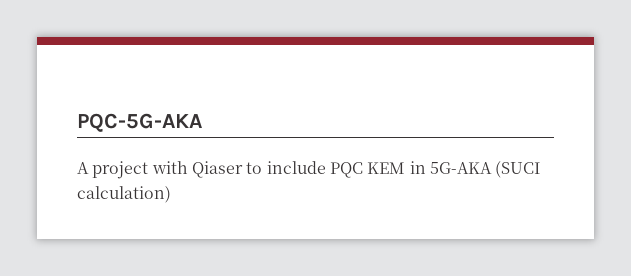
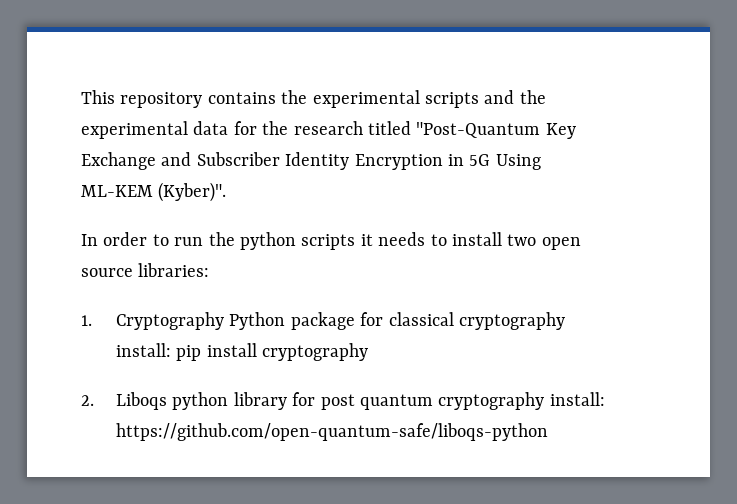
[77,113,202,132] [77,161,541,179] [77,186,171,203] PQC-5G-AKA // A project with Qiaser to include PQC KEM in 5G-AKA (SUCI calculation) -> [81,90,546,108] [81,121,576,139] [81,152,541,170] [81,182,227,202] [81,232,581,250] [81,263,210,277] [81,312,565,330] [115,343,369,361] [81,392,605,410] [115,423,548,441] This repository contains the experimental scripts and the experimental data for the research titled "Post-Quantum Key Exchange and Subscriber Identity Encryption in 5G Using ML-KEM (Kyber)". // In order to run the python scripts it needs to install two open source libraries: // 1. Cryptography Python package for classical cryptography install: pip install cryptography // 2. Liboqs python library for post quantum cryptography install: https://github.com/open-quantum-safe/liboqs-python

